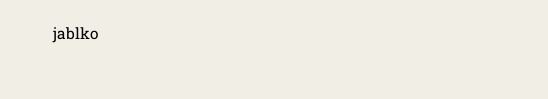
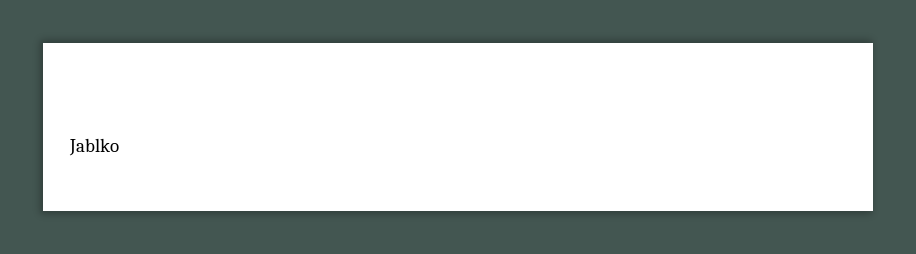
[52,27,98,43] jablko -> [69,138,119,156] Jablko

